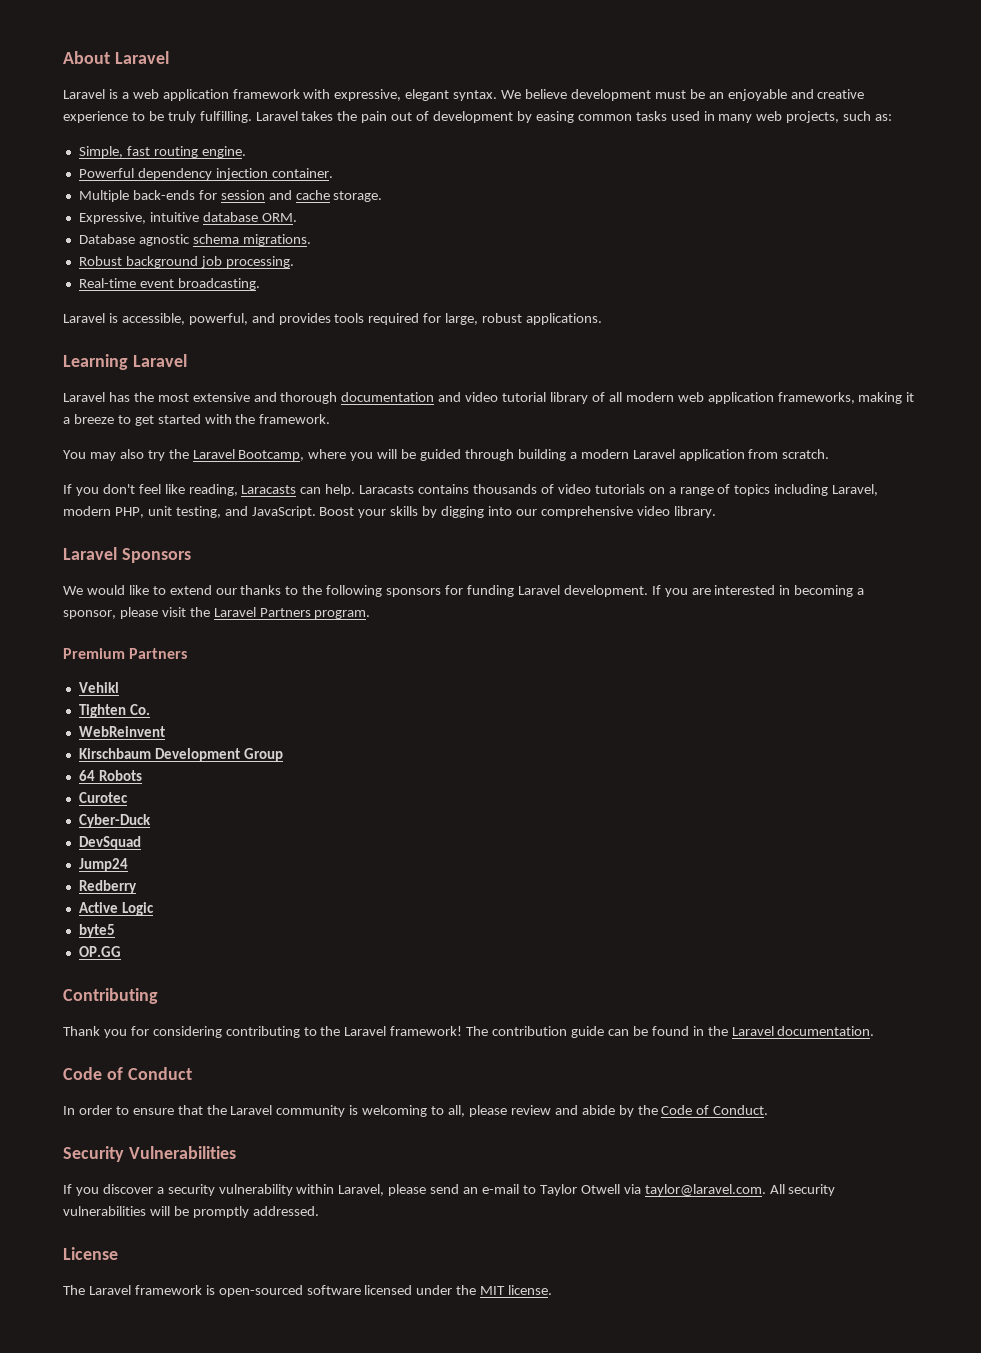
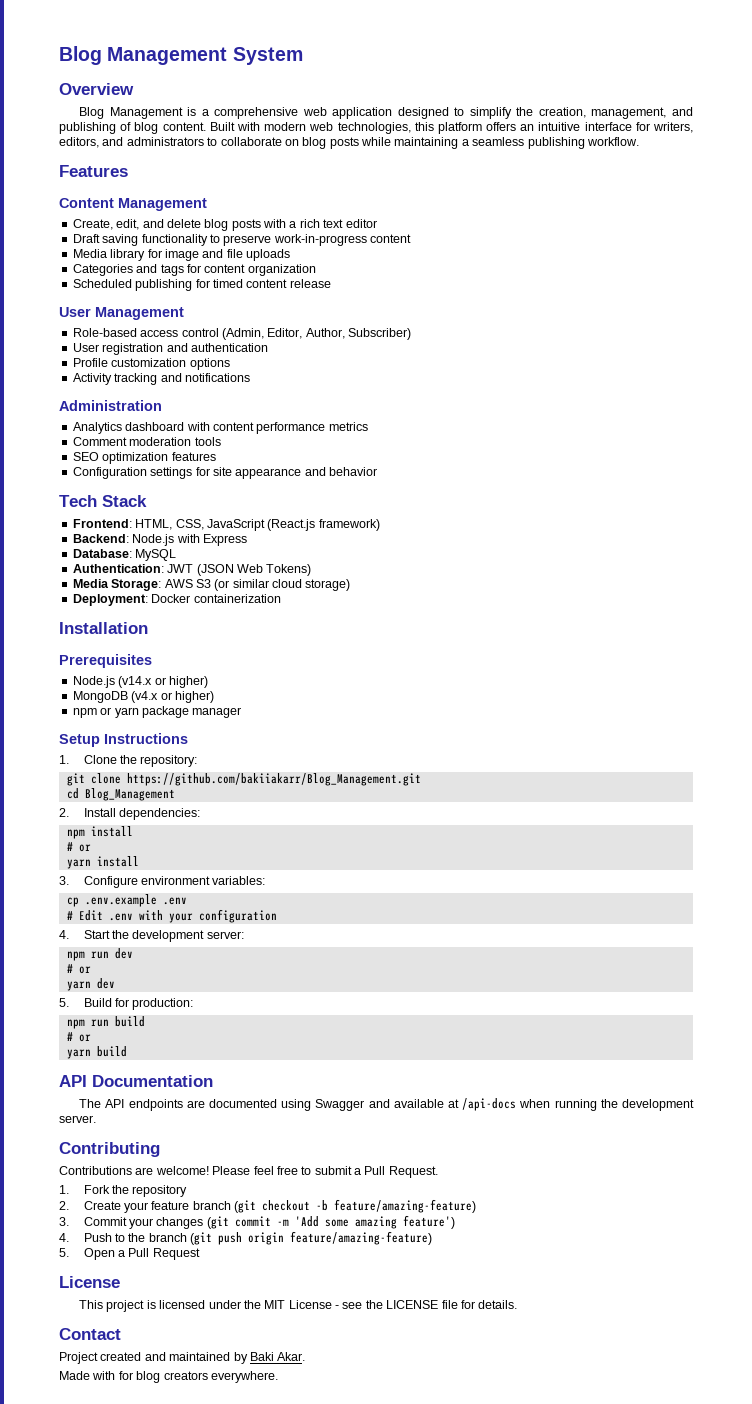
[63,51,169,64] [63,89,105,99] About Laravel // Laravel -> [59,46,303,65] [59,83,134,95] [79,107,183,119] Blog Management System // Overview // Blog Management
[132,89,865,101] [63,111,893,123] [78,146,246,158] [78,168,333,180] [78,190,383,202] [78,212,297,224] [78,234,311,246] [78,256,294,268] [78,278,260,290] [63,313,603,325] [63,354,187,370] [63,392,915,404] [63,414,331,426] [63,449,830,461] [63,484,879,496] [63,506,716,518] [63,547,191,563] [63,585,865,597] [63,607,371,619] [63,648,188,659] [78,682,119,693] [78,704,150,718] [78,726,165,737] [78,748,283,762] [78,770,142,781] [78,792,128,803] [78,814,151,828] [78,836,141,850] [78,858,128,872] [78,880,137,894] [78,902,154,916] [78,924,115,938] [78,946,121,957] [63,988,158,1004] [63,1026,875,1038] [63,1067,192,1080] [63,1105,769,1117] [63,1146,236,1162] [63,1184,836,1196] [63,1206,319,1218] [63,1247,118,1260] [63,1285,553,1297] web application framework with expressive, elegant syntax. We believe development must be an enjoyable and creative experience to be truly fulfilling. Laravel takes the pain out of development by easing common tasks used in many web projects, such as: // Simple, fast routing engine. // Powerful dependency injection container. // Multiple back-ends for session and cache storage. // Expressive, intuitive database ORM. // Database agnostic schema migrations. // Robust background job processing. // Real-time event broadcasting. // Laravel is accessible, powerful, and provides tools required for large, robust applications. // Learning Laravel // Laravel has the most extensive and thorough documentation and video tutorial library of all modern web application frameworks, making it a breeze to get started with the framework. // You may also try the Laravel Bootcamp, where you will be guided through building a modern Laravel application from scratch. // If you don't feel like reading, Laracasts can help. Laracasts contains thousands of video tutorials on a range of topics including Laravel, modern PHP, unit testing, and JavaScript. Boost your skills by digging into our comprehensive video library. // Laravel Sponsors // We would like to extend our thanks to the following sponsors for funding Laravel development. If you are interested in becoming a sponsor, please visit the Laravel Partners program. // Premium Partners // Vehikl // Tighten Co. // WebReinvent // Kirschbaum Development Group // 64 Robots // Curotec // Cyber-Duck // DevSquad // Jump24 // Redberry // Active Logic // byte5 // OP.GG // Contributing // Thank you for considering contributing to the Laravel framework! The contribution guide can be found in the Laravel documentation. // Code of Conduct // In order to ensure that the Laravel community is welcoming to all, please review and abide by the Code of Conduct. // Security Vulnerabilities // If you discover a security vulnerability within Laravel, please send an e-mail to Taylor Otwell via taylor@laravel.com. All security vulnerabilities will be promptly addressed. // License // The Laravel framework is open-sourced software licensed under the MIT license. -> [214,107,694,119] [59,122,693,134] [59,137,639,149] [59,165,128,177] [59,198,207,211] [72,219,377,231] [72,234,411,246] [72,249,290,261] [72,264,316,276] [72,279,331,291] [59,307,184,320] [72,328,411,340] [72,343,268,355] [72,358,230,370] [72,373,250,385] [59,400,162,411] [72,422,368,434] [72,437,221,446] [72,452,216,464] [72,467,377,479] [59,495,147,507] [72,519,380,531] [72,534,247,546] [72,549,177,561] [72,564,312,576] [72,579,351,591] [72,594,281,606] [59,622,148,634] [59,654,152,668] [72,676,208,688] [72,691,214,703] [72,706,242,718] [59,733,188,747] [59,755,198,767] [66,773,421,786] [66,788,175,801] [59,808,200,820] [66,826,133,839] [66,842,91,852] [66,856,139,869] [59,876,266,888] [66,894,187,907] [66,909,277,923] [59,930,244,942] [66,948,133,961] [66,964,91,974] [66,978,115,991] [59,998,194,1010] [66,1016,145,1029] [66,1032,91,1042] [66,1046,127,1059] [59,1075,213,1087] [79,1098,694,1111] [59,1115,96,1123] [59,1142,160,1157] [59,1166,438,1178] [59,1185,188,1197] [59,1199,477,1213] [59,1215,455,1229] [59,1231,433,1245] [59,1248,200,1260] [59,1276,120,1288] [79,1300,518,1312] [59,1328,121,1340] [59,1352,306,1364] [59,1371,278,1383] comprehensive web application designed to simplify the creation, management, and publishing of blog content. Built with modern web technologies, this platform offers an intuitive interface for writers, editors, and administrators to collaborate on blog posts while maintaining a seamless publishing workflow. // Features // Content Management // Create, edit, and delete blog posts with a rich text editor // Draft saving functionality to preserve work-in-progress content // Media library for image and file uploads // Categories and tags for content organization // Scheduled publishing for timed content release // User Management // Role-based access control (Admin, Editor, Author, Subscriber) // User registration and authentication // Profile customization options // Activity tracking and notifications // Administration // Analytics dashboard with content performance metrics // Comment moderation tools // SEO optimization features // Configuration settings for site appearance and behavior // Tech Stack // Frontend: HTML, CSS, JavaScript (React.js framework) // Backend: Node.js with Express // Database: MySQL // Authentication: JWT (JSON Web Tokens) // Media Storage: AWS S3 (or similar cloud storage) // Deployment: Docker containerization // Installation // Prerequisites // Node.js (v14.x or higher) // MongoDB (v4.x or higher) // npm or yarn package manager // Setup Instructions // 1. Clone the repository: // git clone https://github.com/bakiiakarr/Blog_Management.git // cd Blog_Management // 2. Install dependencies: // npm install // # or // yarn install // 3. Configure environment variables: // cp .env.example .env // # Edit .env with your configuration // 4. Start the development server: // npm run dev // # or // yarn dev // 5. Build for production: // npm run build // # or // yarn build // API Documentation // The API endpoints are documented using Swagger and available at /api-docs when running the development server. // Contributing // Contributions are welcome! Please feel free to submit a Pull Request. // 1. Fork the repository // 2. Create your feature branch (git checkout -b feature/amazing-feature) // 3. Commit your changes (git commit -m 'Add some amazing feature') // 4. Push to the branch (git push origin feature/amazing-feature) // 5. Open a Pull Request // License // This project is licensed under the MIT License - see the LICENSE file for details. // Contact // Project created and maintained by Baki Akar. // Made with for blog creators everywhere.

